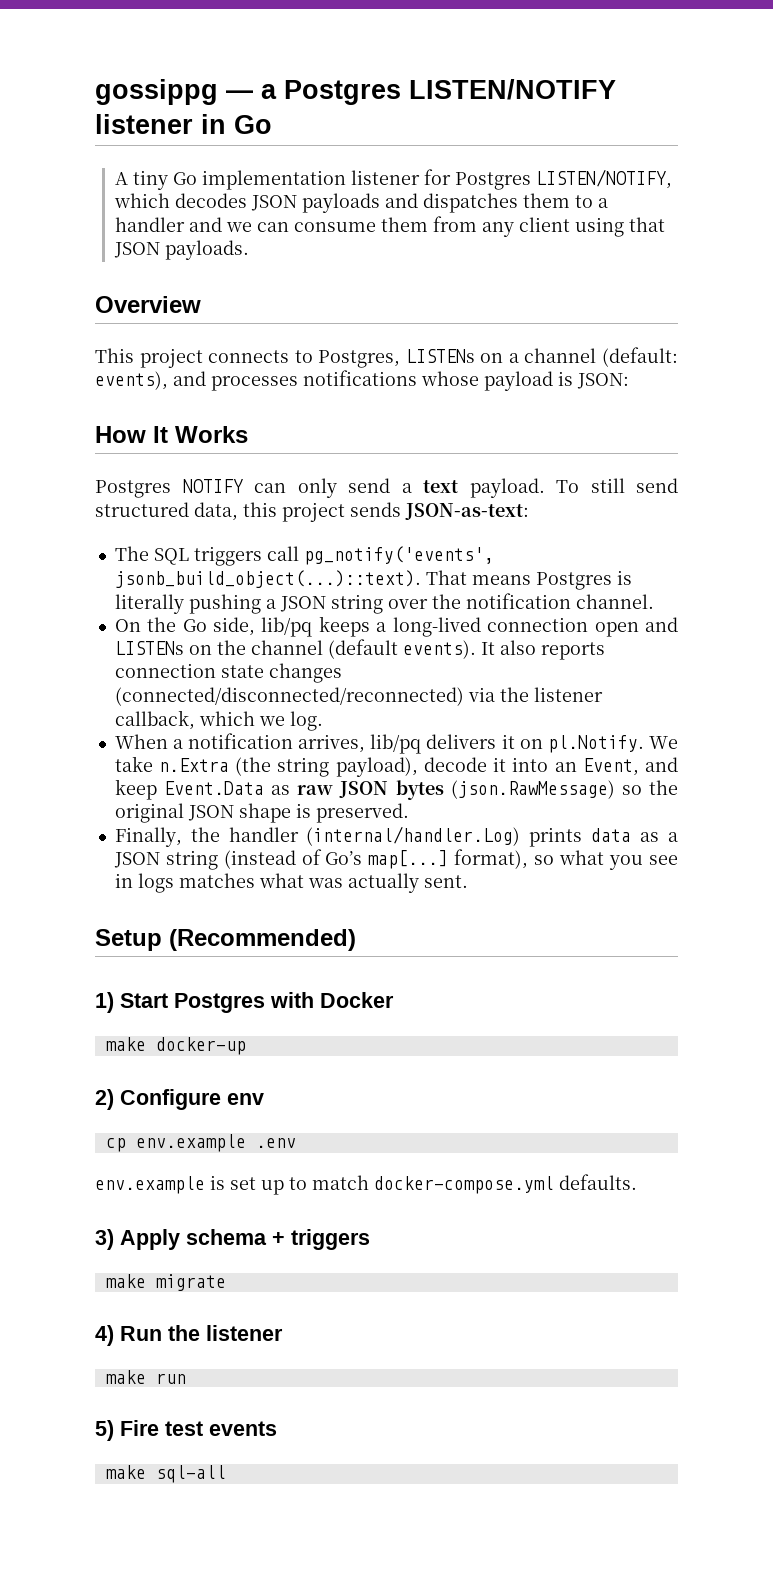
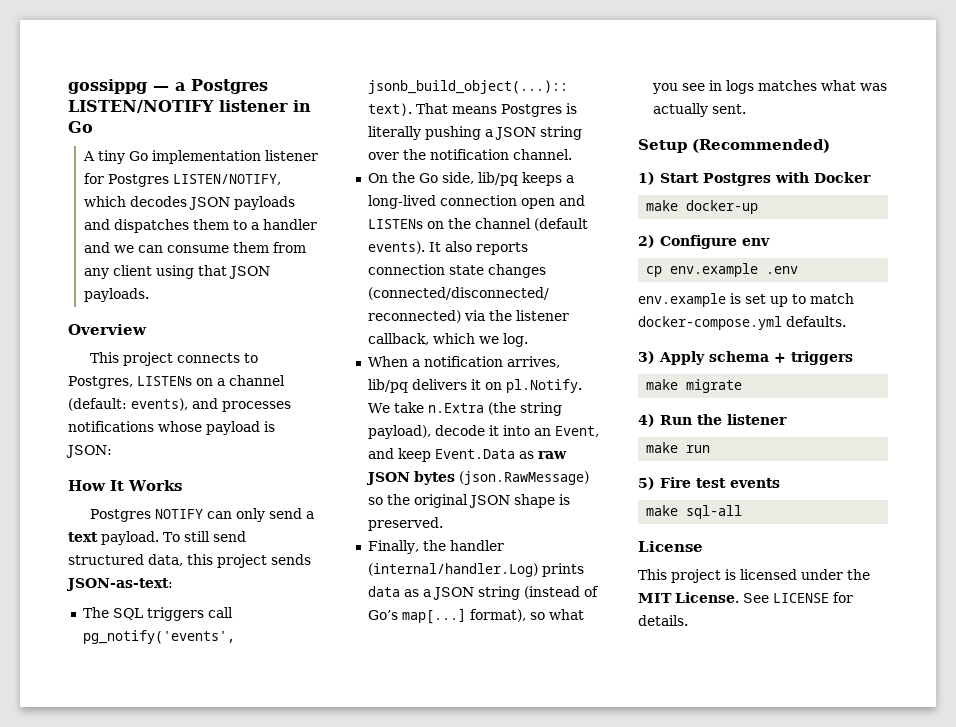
(226, 1474) none -> [638,541,703,552] [638,569,870,583] [638,592,853,603] [638,615,688,626] // License // This project is licensed under the MIT License. See LICENSE for details.

